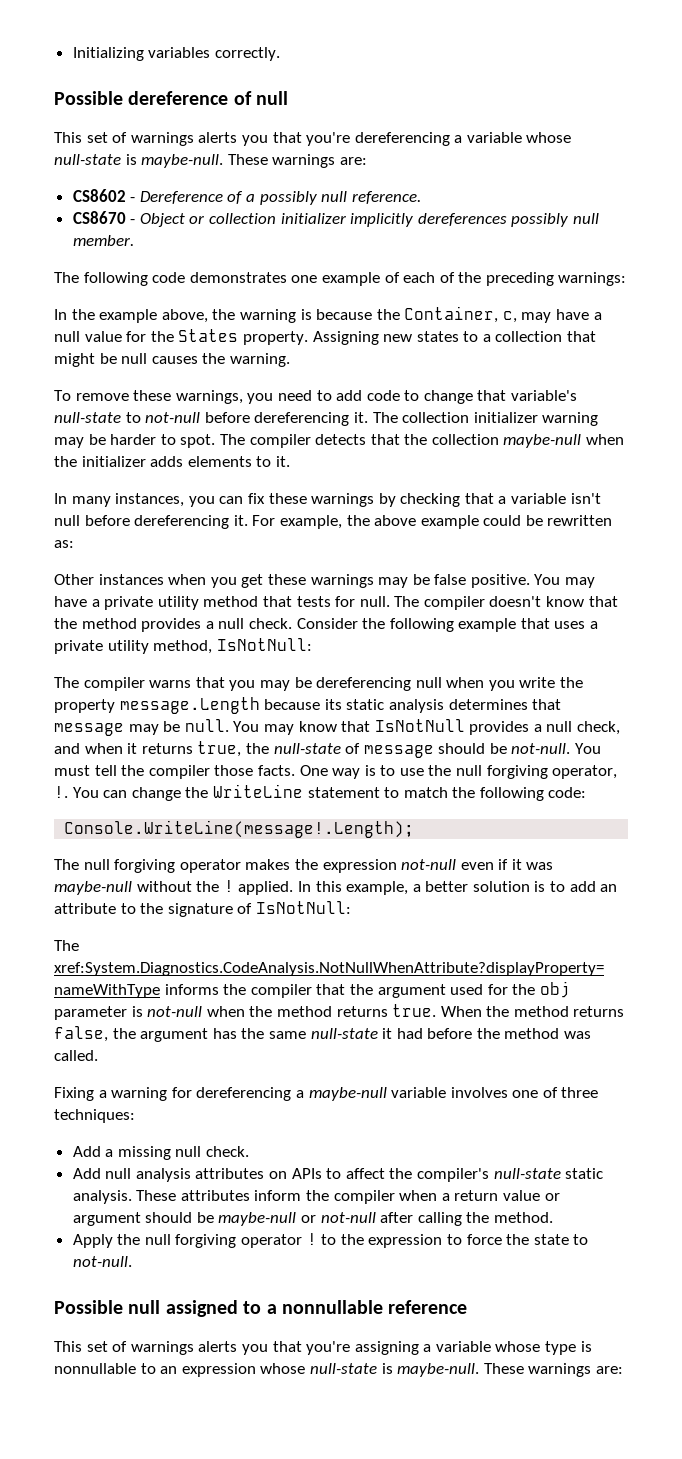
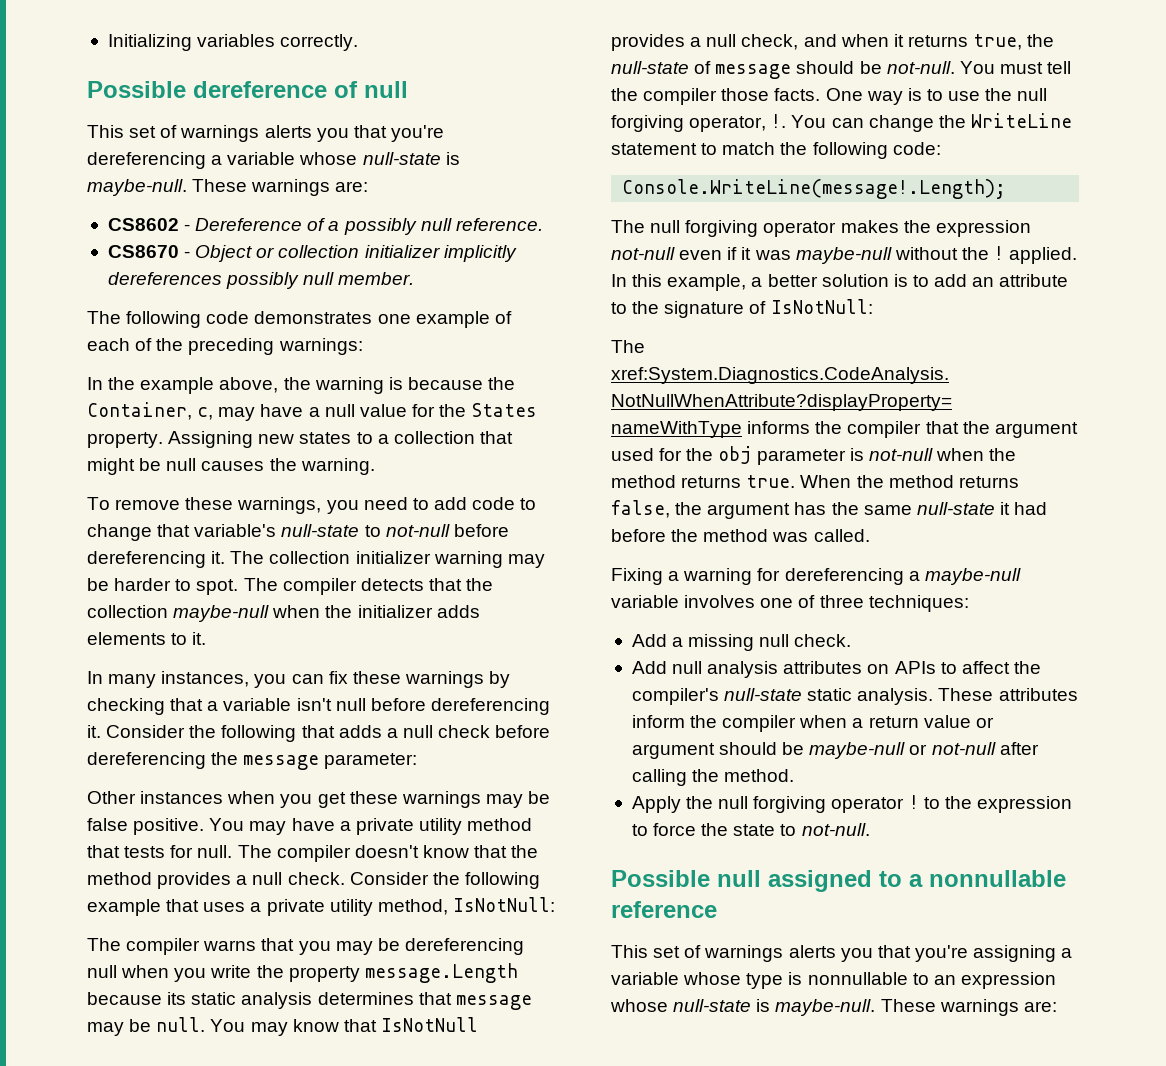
[252,515,613,529] [54,540,74,548] For example, the above example could be rewritten as: -> [106,725,551,742] [87,752,418,770] Consider the following that adds a null check before dereferencing the message parameter:

